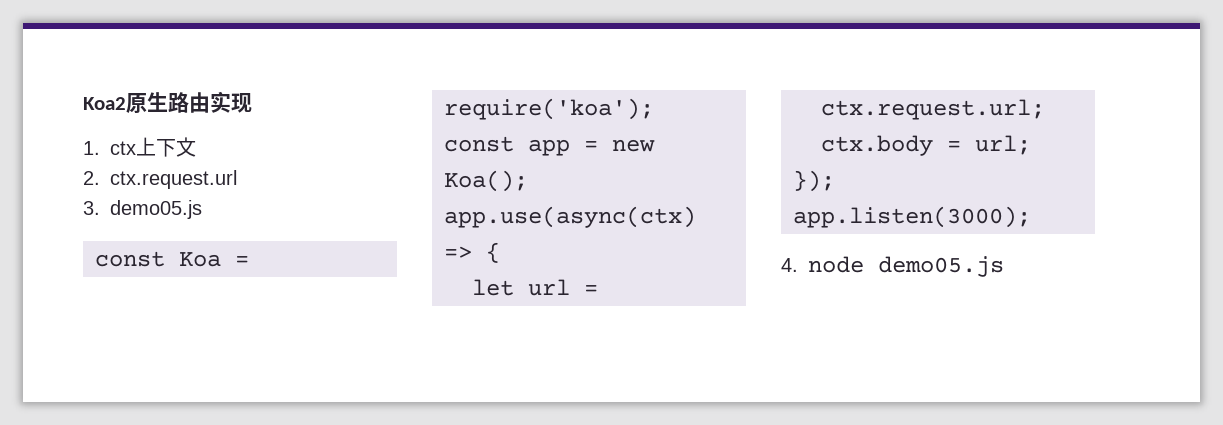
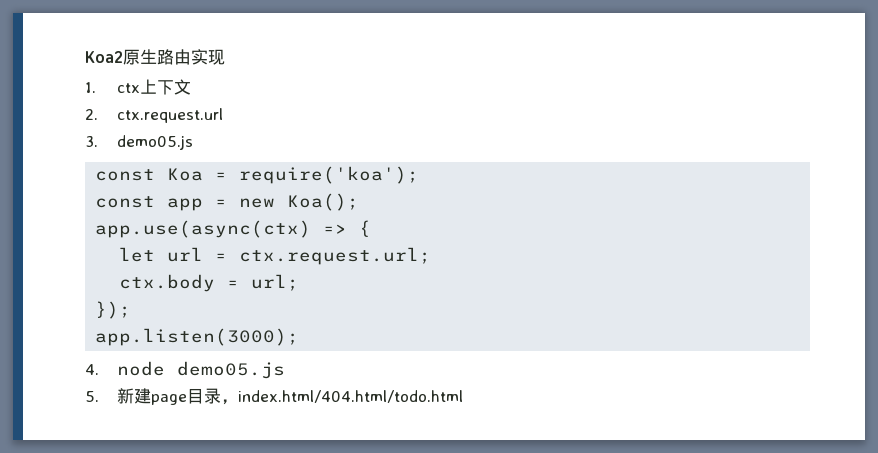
(1004, 266) none -> [85,388,464,405] // 5.新建page目录，index.html/404.html/todo.html

